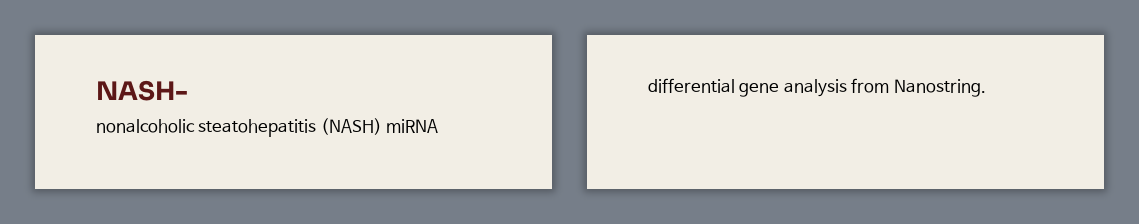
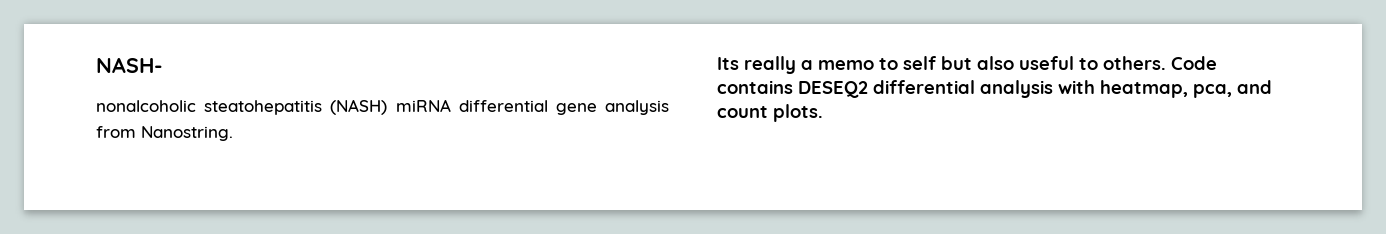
(986, 88) none -> [717,56,1217,74] [717,80,1272,98] [717,104,823,122] // Its really a memo to self but also useful to others. Code contains DESEQ2 differential analysis with heatmap, pca, and count plots.

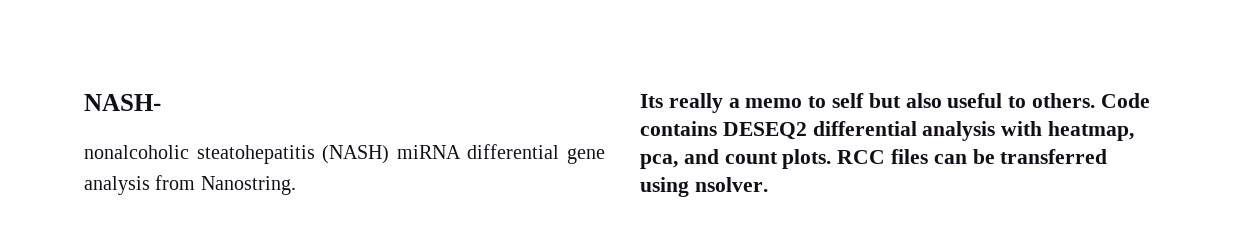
(823, 113) none -> [837,149,1108,164] [640,177,768,197] RCC files can be transferred using nsolver.

